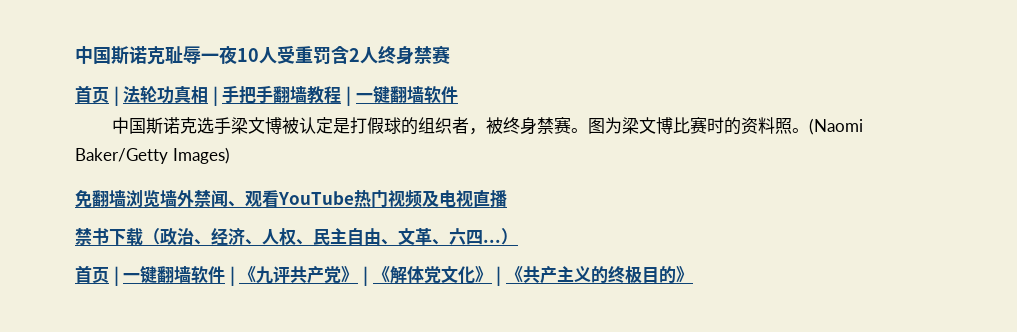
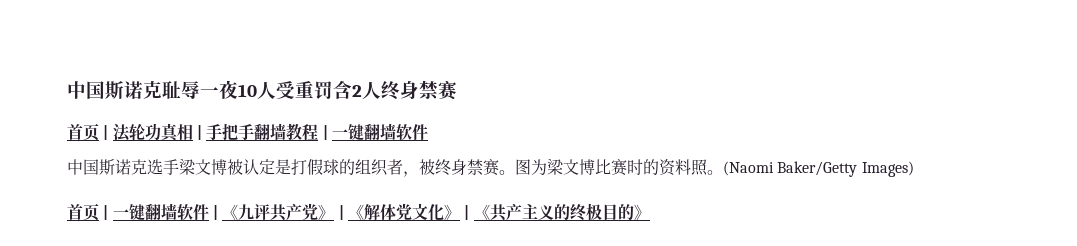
[75,189,507,208] [75,227,518,246] // 免翻墙浏览墙外禁闻、观看YouTube热门视频及电视直播 // 禁书下载（政治、经济、人权、民主自由、文革、六四...） -> (914, 169) none

